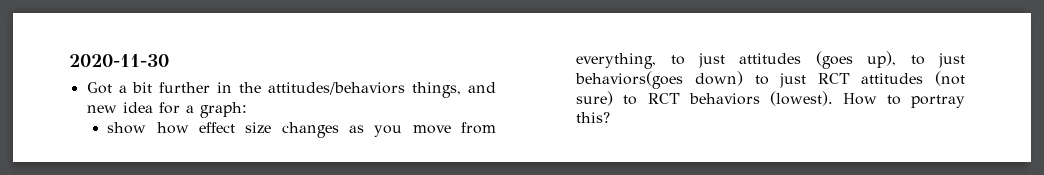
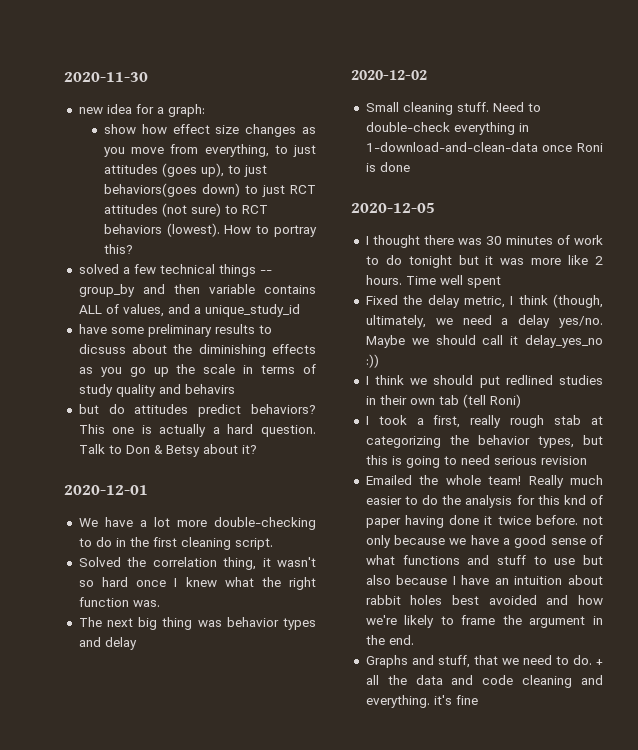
[86,82,497,98] Got a bit further in the attitudes/behaviors things, and -> (148, 77) none
(611, 117) none -> [78,264,272,277] [78,284,316,297] [78,304,300,317] [78,324,272,337] [78,344,316,357] [78,364,317,377] [78,384,235,397] [78,404,316,417] [78,424,316,437] [78,444,257,457] [64,485,148,495] [78,517,316,530] [78,537,273,550] [78,557,316,570] [78,577,316,590] [78,597,160,607] [78,617,316,630] [78,637,137,650] [351,70,427,80] [365,102,541,115] [365,122,529,135] [365,142,603,152] [365,162,410,172] [351,203,435,213] [365,235,603,248] [365,255,603,268] [365,275,501,288] [365,294,603,308] [365,315,603,328] [365,335,603,348] [365,354,379,368] [365,375,603,388] [365,394,521,408] [365,415,603,428] [365,435,603,448] [365,455,587,468] [365,475,603,488] [365,495,603,508] [365,515,603,528] [365,535,603,548] [365,555,603,565] [365,575,603,585] [365,595,603,605] [365,615,603,628] [365,635,414,645] [365,655,603,668] [365,675,603,688] [365,695,478,708] // solved a few technical things -- group_by and then variable contains ALL of values, and a unique_study_id // have some preliminary results to dicsuss about the diminishing effects as you go up the scale in terms of study quality and behavirs // but do attitudes predict behaviors? This one is actually a hard question. Talk to Don & Betsy about it? // 2020-12-01 // We have a lot more double-checking to do in the first cleaning script. // Solved the correlation thing, it wasn't so hard once I knew what the right function was. // The next big thing was behavior types and delay // 2020-12-02 // Small cleaning stuff. Need to double-check everything in 1-download-and-clean-data once Roni is done // 2020-12-05 // I thought there was 30 minutes of work to do tonight but it was more like 2 hours. Time well spent // Fixed the delay metric, I think (though, ultimately, we need a delay yes/no. Maybe we should call it delay_yes_no :)) // I think we should put redlined studies in their own tab (tell Roni) // I took a first, really rough stab at categorizing the behavior types, but this is going to need serious revision // Emailed the whole team! Really much easier to do the analysis for this knd of paper having done it twice before. not only because we have a good sense of what functions and stuff to use but also because I have an intuition about rabbit holes best avoided and how we're likely to frame the argument in the end. // Graphs and stuff, that we need to do. + all the data and code cleaning and everything. it's fine

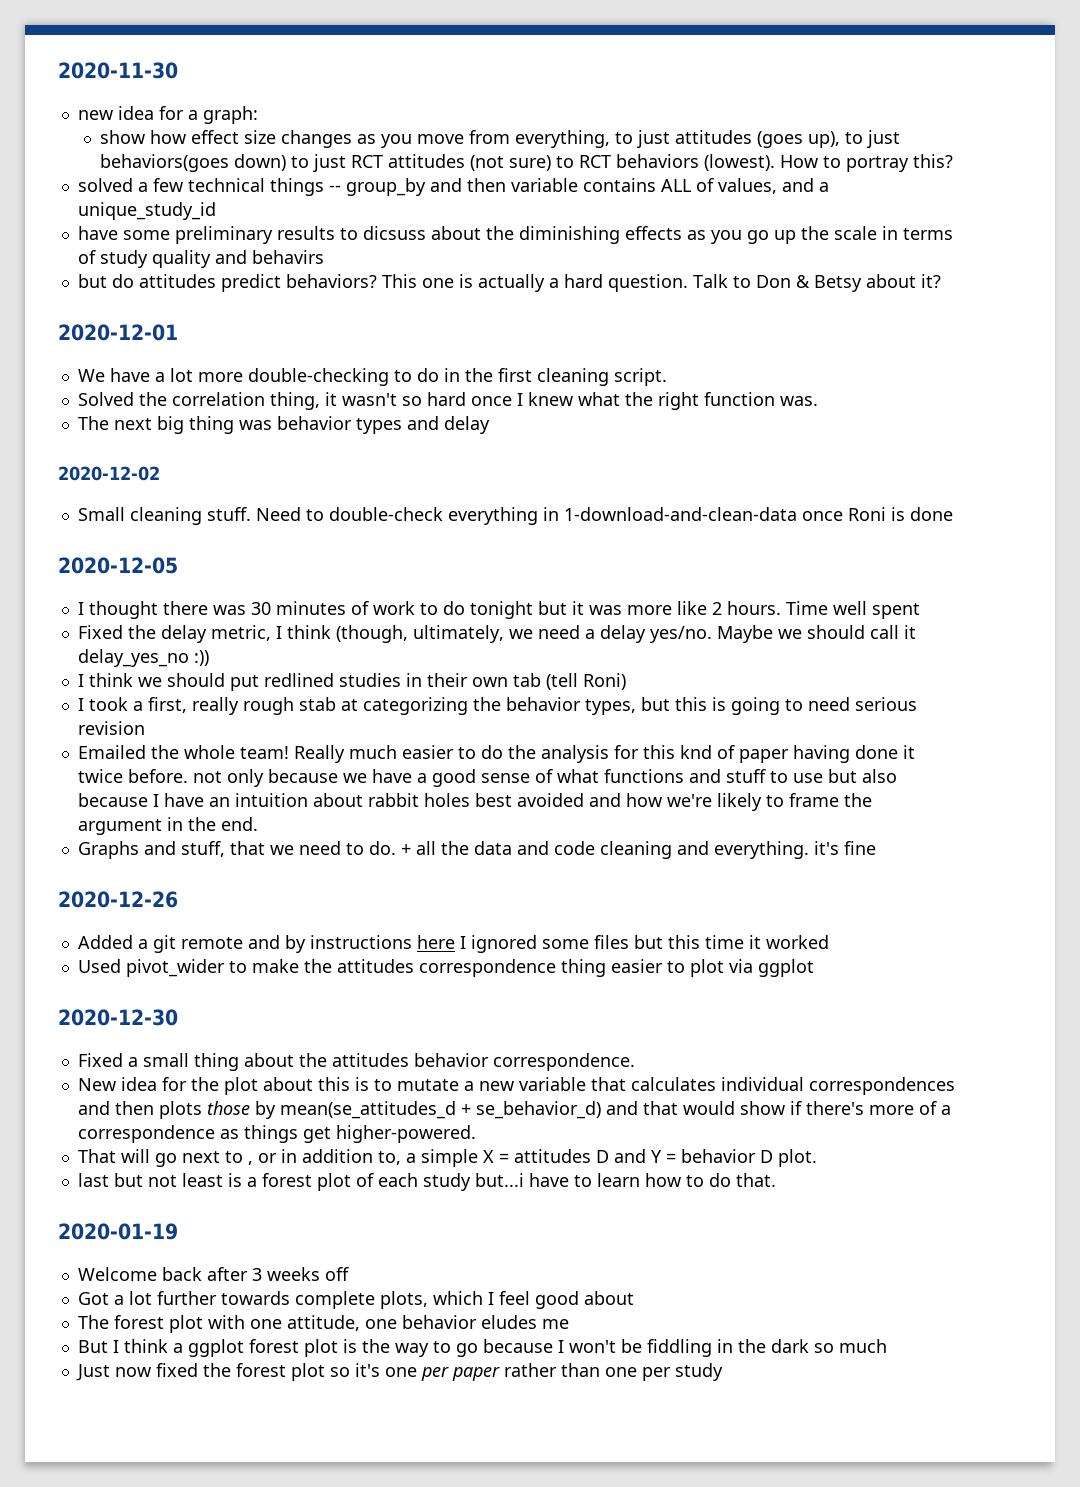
(478, 700) none -> [58,891,178,908] [77,935,829,953] [77,959,814,977] [58,1009,178,1026] [77,1053,635,1071] [77,1077,955,1095] [77,1101,951,1119] [77,1125,476,1143] [77,1149,817,1167] [77,1173,776,1191] [58,1223,178,1240] [77,1267,349,1281] [77,1291,634,1309] [77,1315,569,1333] [77,1339,887,1357] [75,1363,723,1381] // 2020-12-26 // Added a git remote and by instructions here I ignored some files but this time it worked // Used pivot_wider to make the attitudes correspondence thing easier to plot via ggplot // 2020-12-30 // Fixed a small thing about the attitudes behavior correspondence. // New idea for the plot about this is to mutate a new variable that calculates individual correspondences and then plots those by mean(se_attitudes_d + se_behavior_d) and that would show if there's more of a correspondence as things get higher-powered. // That will go next to , or in addition to, a simple X = attitudes D and Y = behavior D plot. // last but not least is a forest plot of each study but...i have to learn how to do that. // 2020-01-19 // Welcome back after 3 weeks off // Got a lot further towards complete plots, which I feel good about // The forest plot with one attitude, one behavior eludes me // But I think a ggplot forest plot is the way to go because I won't be fiddling in the dark so much // Just now fixed the forest plot so it's one per paper rather than one per study

